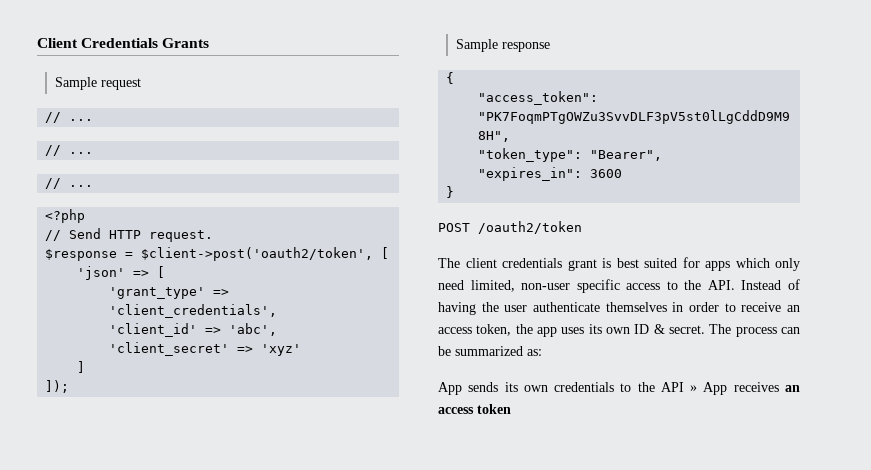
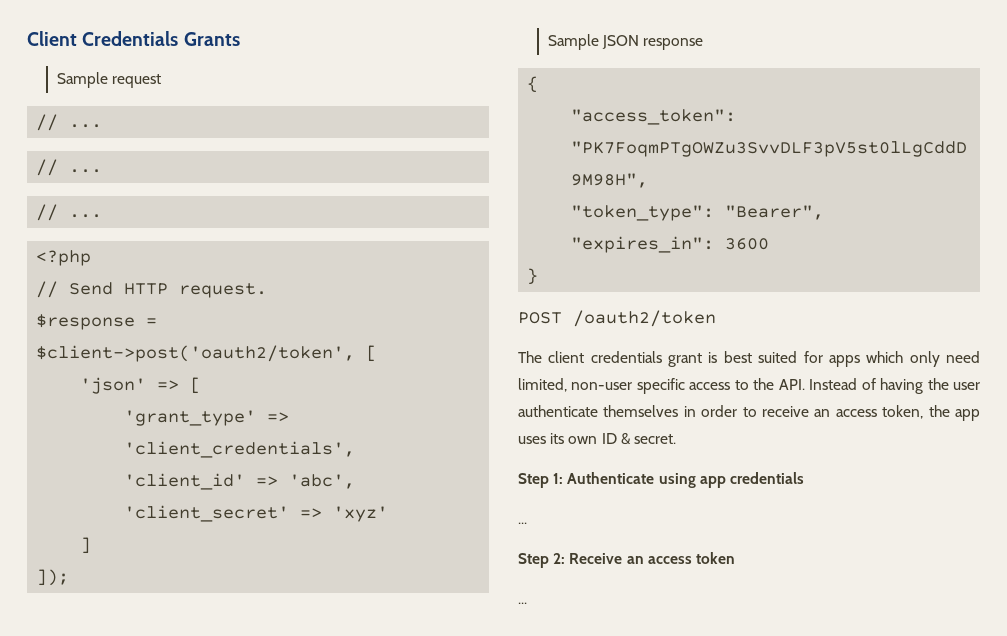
(498, 45) none -> [601,35,639,49] JSON
[709,324,800,337] [438,346,542,356] [438,382,779,395] The process can be summarized as: // App sends its own credentials to the API » App receives -> [518,472,804,488] [518,522,527,524] [518,553,623,568] // Step 1: Authenticate using app credentials // ... // Step 2: Receive
(511, 409) none -> [518,602,527,604] // ...

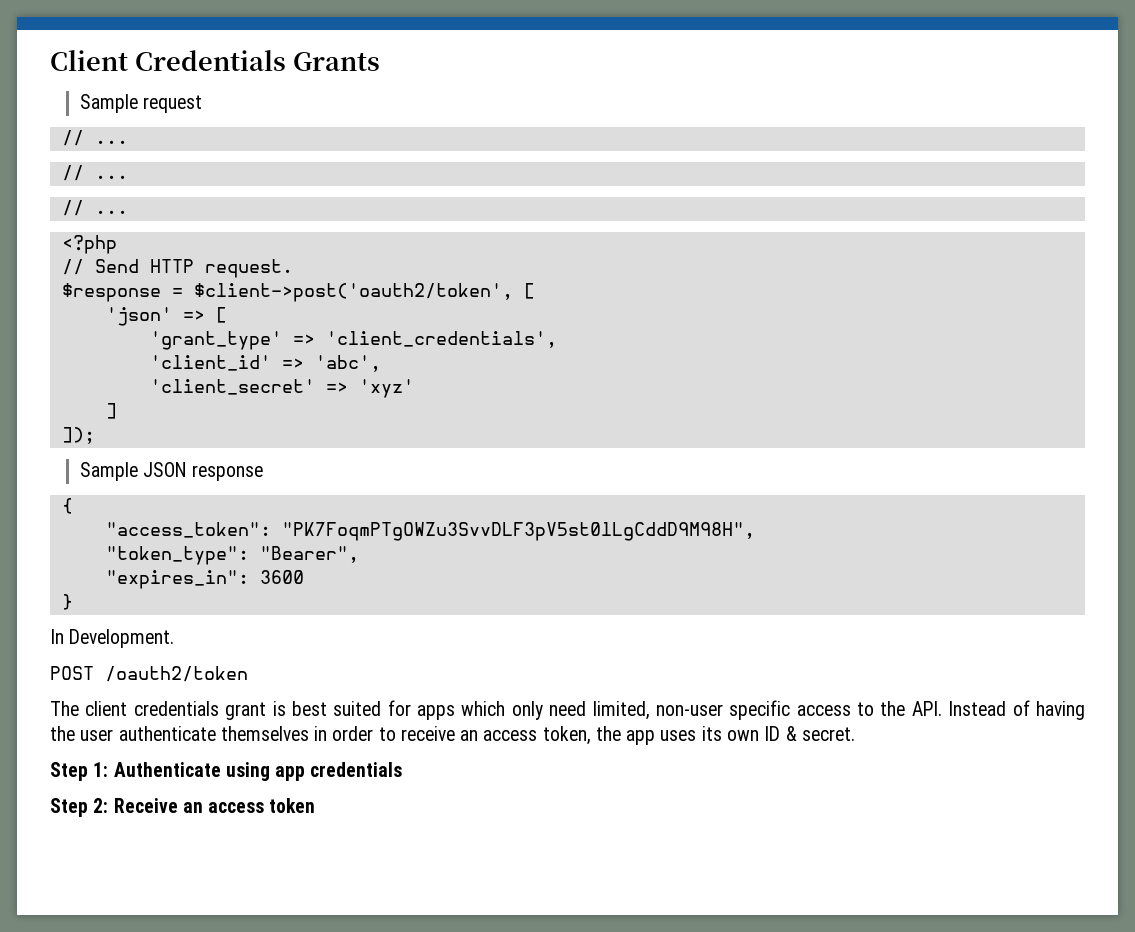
(539, 276) none -> [50,629,175,648] // In Development.
[518,522,527,524] // ... -> (403, 769) none
[518,602,527,604] // ... -> (316, 805) none

